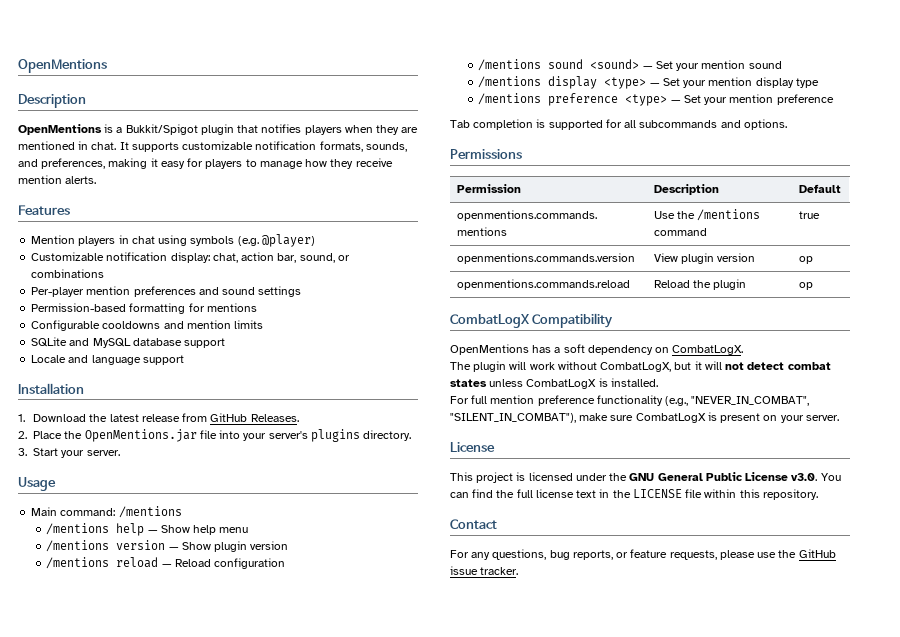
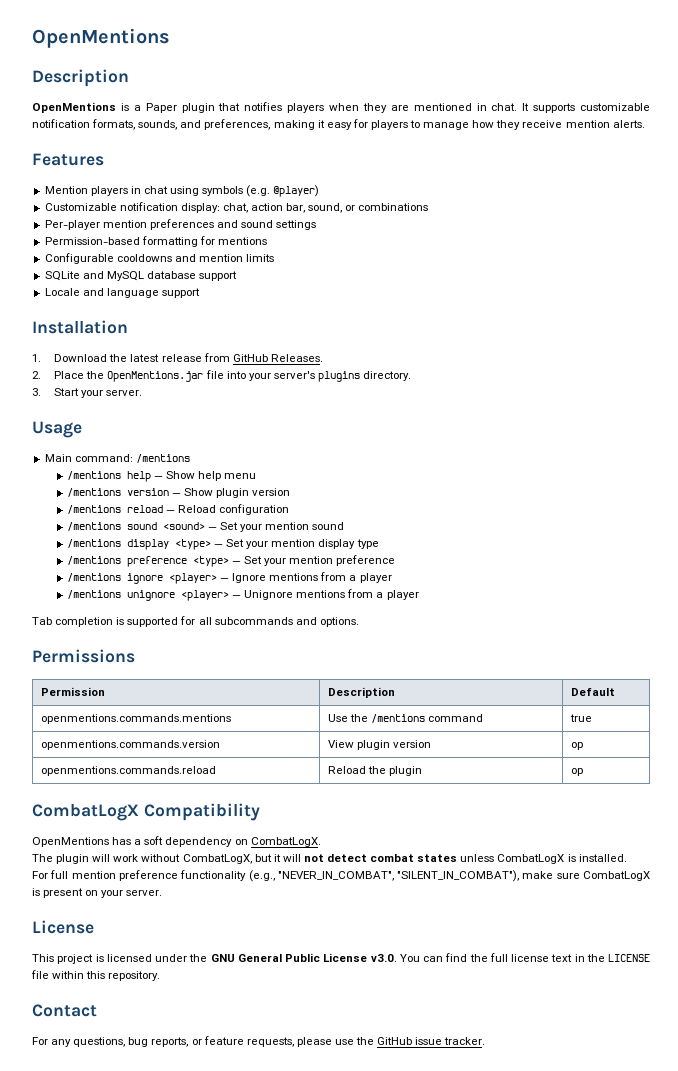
[125,124,198,135] Bukkit/Spigot -> [145,103,177,113] Paper
(834, 99) none -> [66,572,392,584] [66,589,419,601] // /mentions ignore <player> — Ignore mentions from a player // /mentions unignore <player> — Unignore mentions from a player

